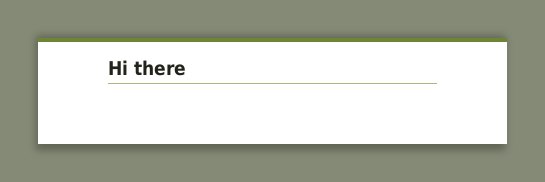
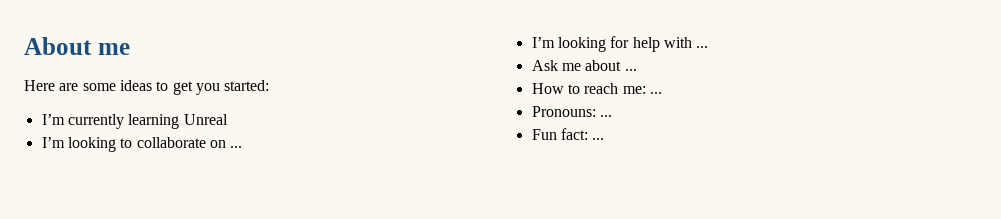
[108,60,186,76] Hi there -> [24,37,130,55] [24,80,270,95] [41,114,228,129] [41,137,243,152] [531,36,709,52] [531,60,637,71] [531,83,662,94] [531,106,612,117] [531,128,605,140] About me // Here are some ideas to get you started: // I’m currently learning Unreal // I’m looking to collaborate on ... // I’m looking for help with ... // Ask me about ... // How to reach me: ... // Pronouns: ... // Fun fact: ...

